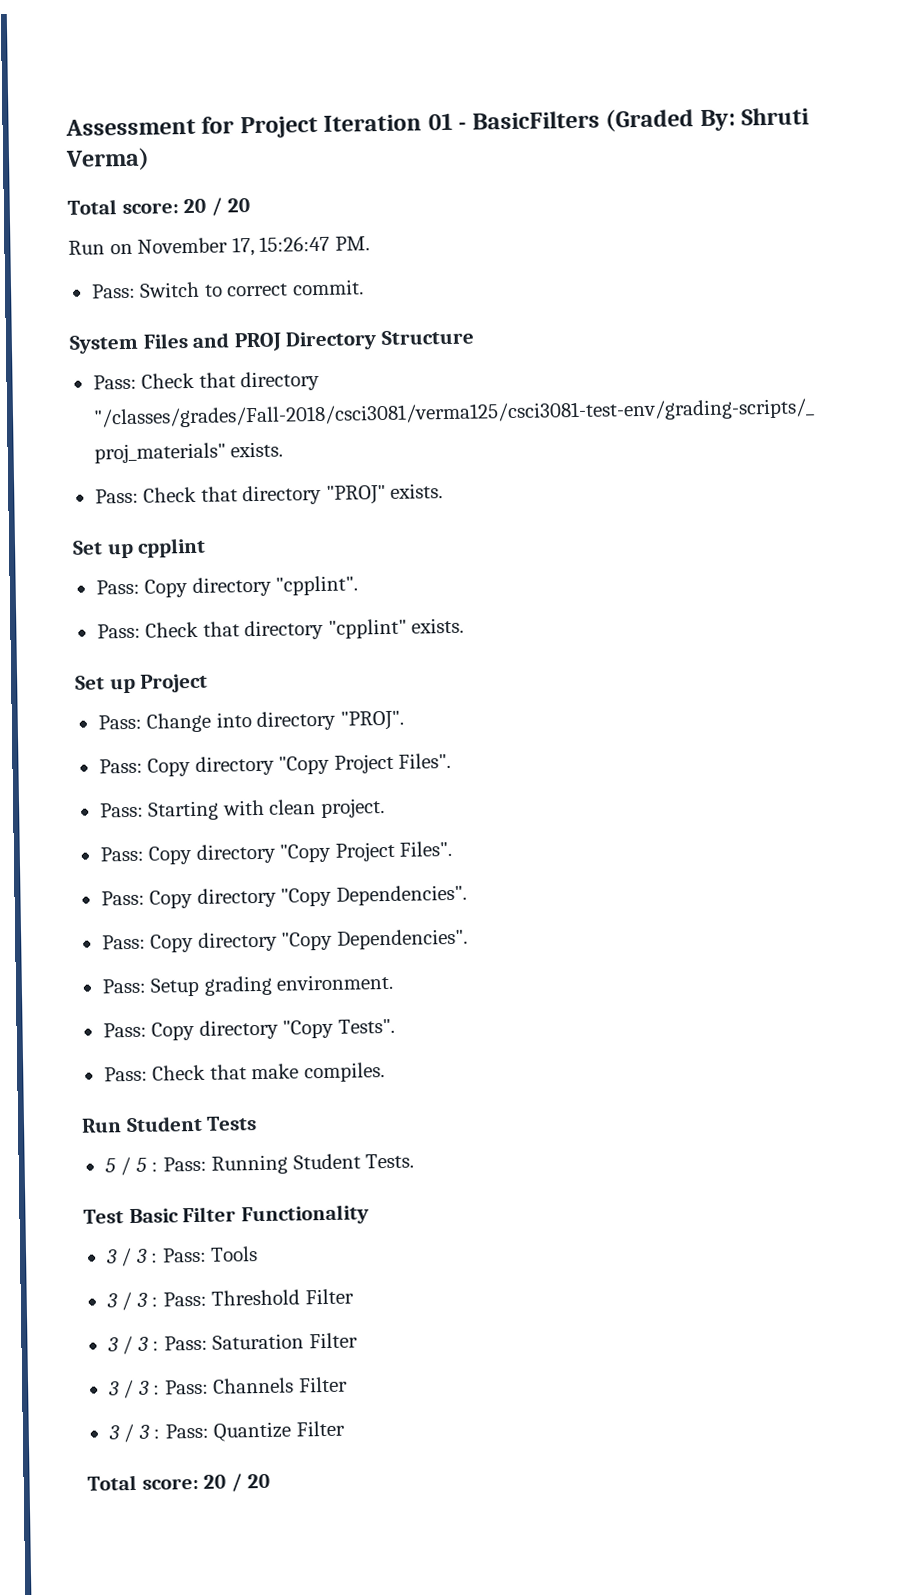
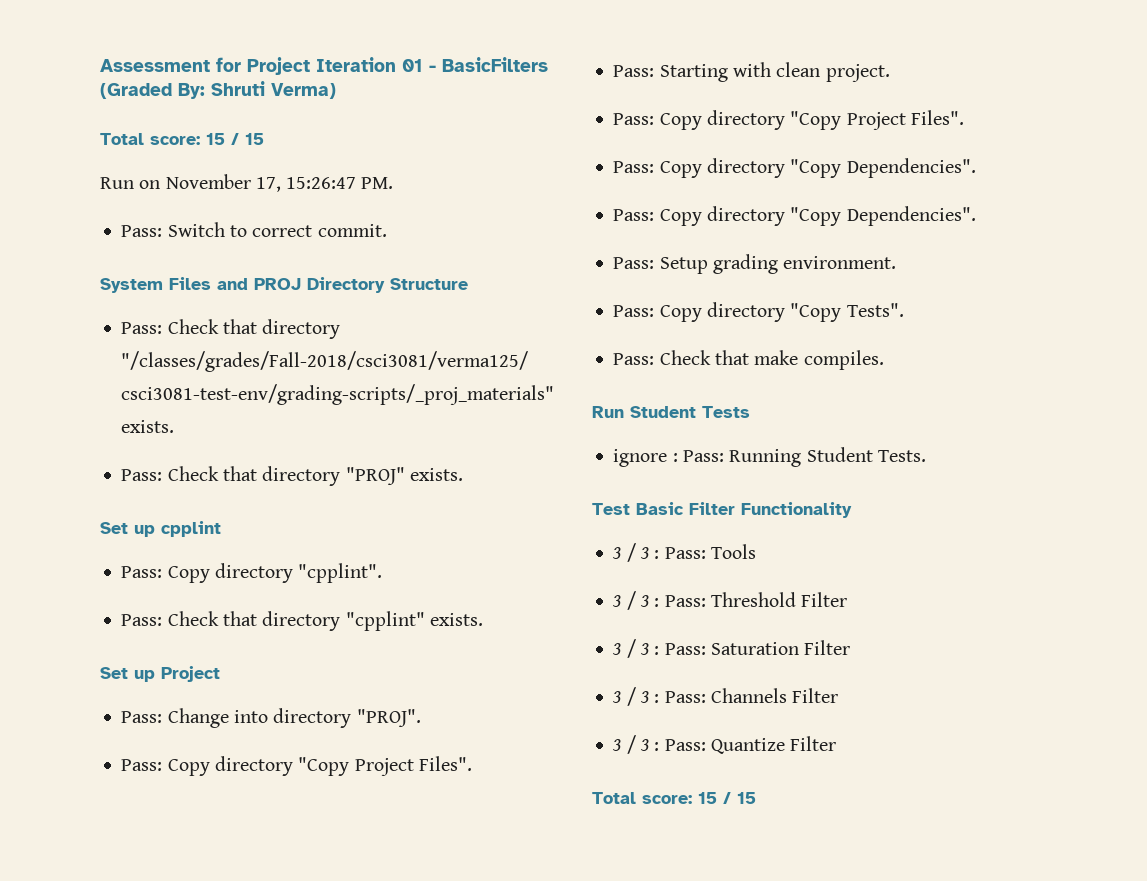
[183,197,251,216] 20 / 20 -> [206,133,264,145] 15 / 15
[104,1156,147,1176] 5 / 5 -> [613,449,668,467] ignore
[203,1473,271,1492] 20 / 20 -> [698,792,756,804] 15 / 15

